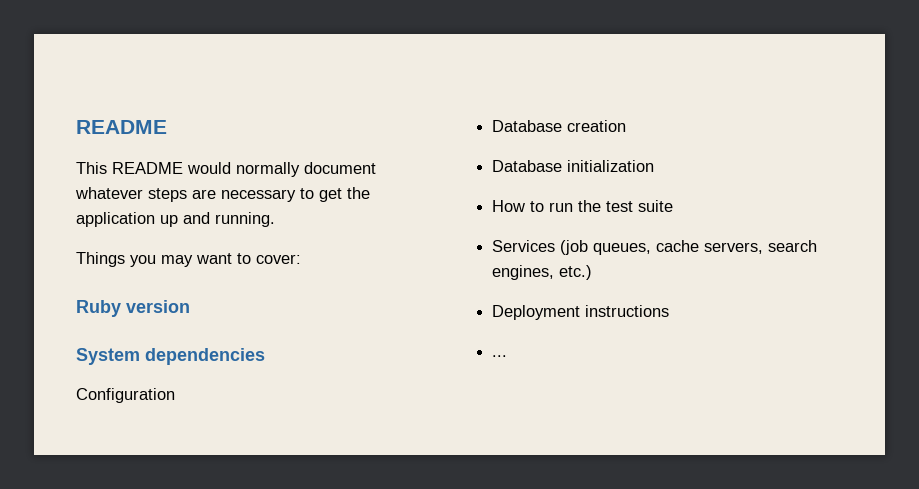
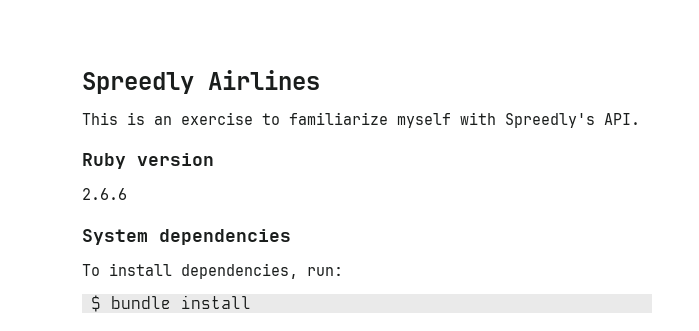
[76,120,167,134] README -> [82,70,320,94] Spreedly Airlines
[112,162,376,177] [75,187,370,202] [76,212,275,227] [76,252,301,267] README would normally document whatever steps are necessary to get the application up and running. // Things you may want to cover: -> [127,112,640,128] is an exercise to familiarize myself with Spreedly's API.
(190, 306) none -> [82,188,127,200] // 2.6.6
[76,388,175,403] [492,120,627,132] [492,160,655,172] [492,200,674,212] [492,240,818,255] [492,265,593,280] [492,305,670,320] [492,355,508,357] Configuration // Database creation // Database initialization // How to run the test suite // Services (job queues, cache servers, search engines, etc.) // Deployment instructions // ... -> [82,263,343,279] [91,295,251,312] To install dependencies, run: // $ bundle install

